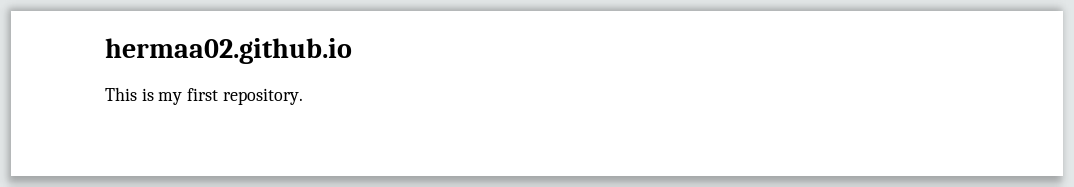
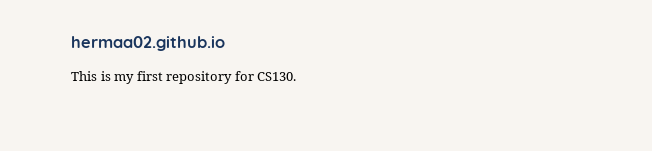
[222,88,303,105] repository. -> [166,71,297,84] repository for CS130.

